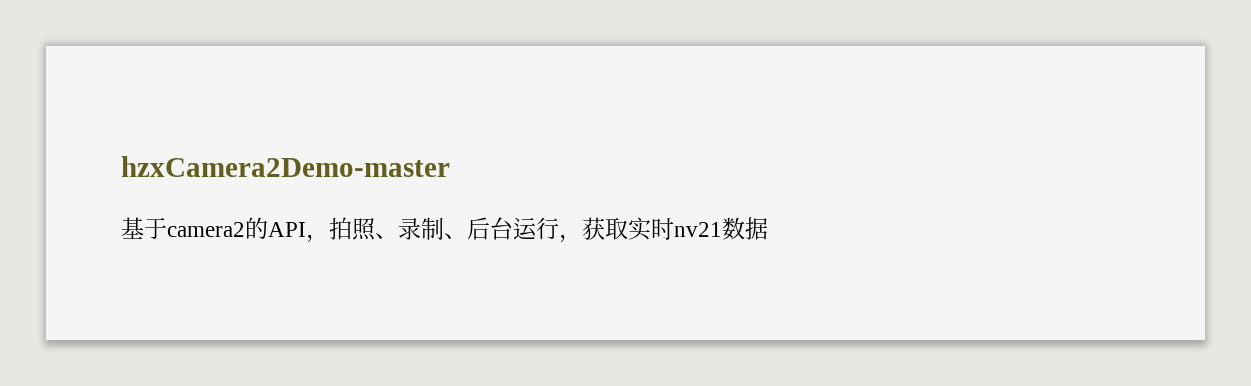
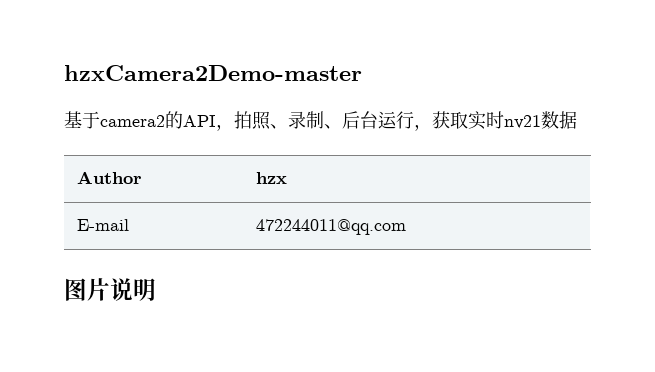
(768, 228) none -> [76,171,142,184] [255,172,287,184] [76,219,129,231] [255,219,406,235] [64,278,156,301] // Author | hzx // E-mail | 472244011@qq.com // 图片说明

